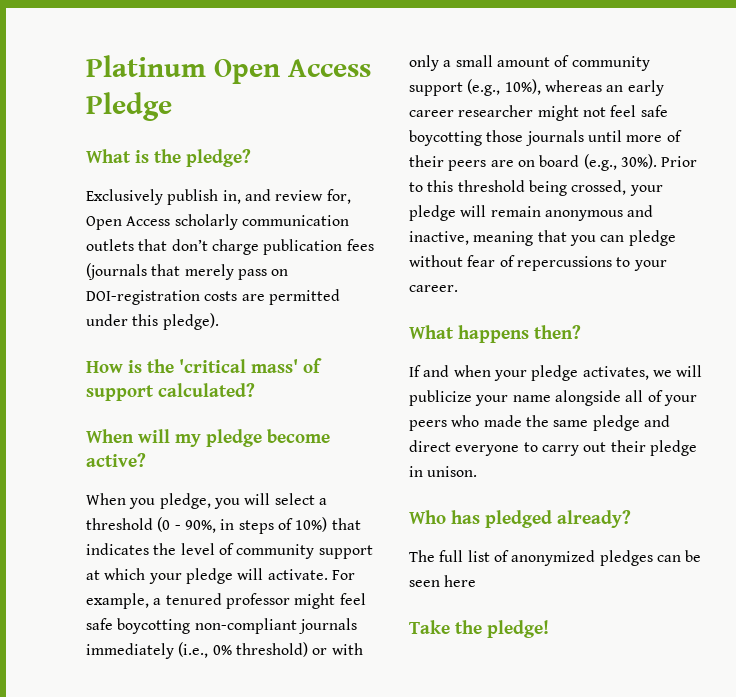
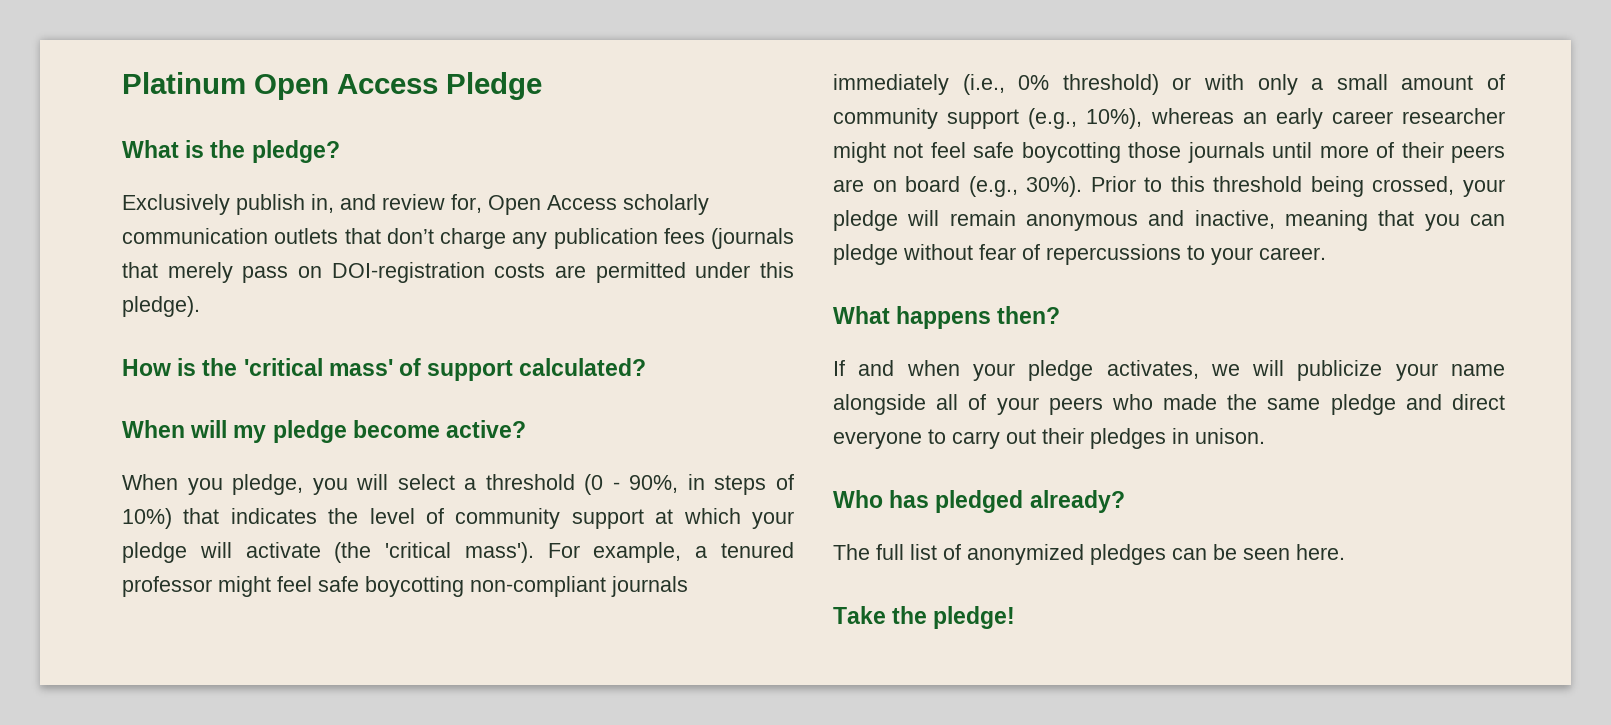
(259, 247) none -> [512,232,548,249] any
[267,569,328,580] activate. -> [245,542,534,563] activate (the 'critical mass').
[649,440,697,456] pledge -> [1090,428,1166,449] pledges
[444,575,477,587] here -> [1296,544,1345,560] here.

